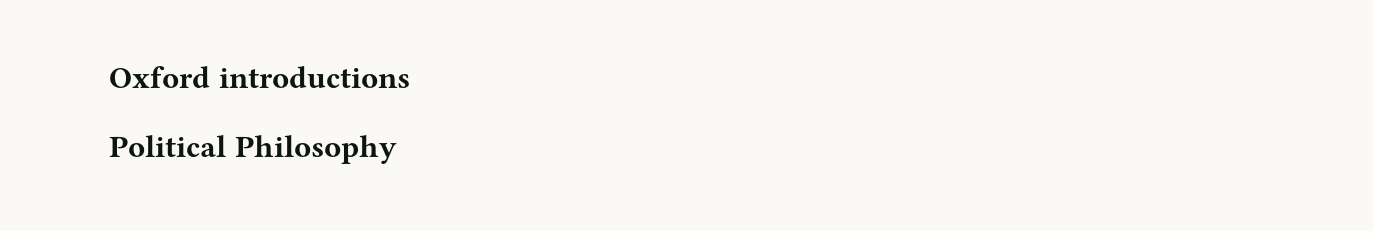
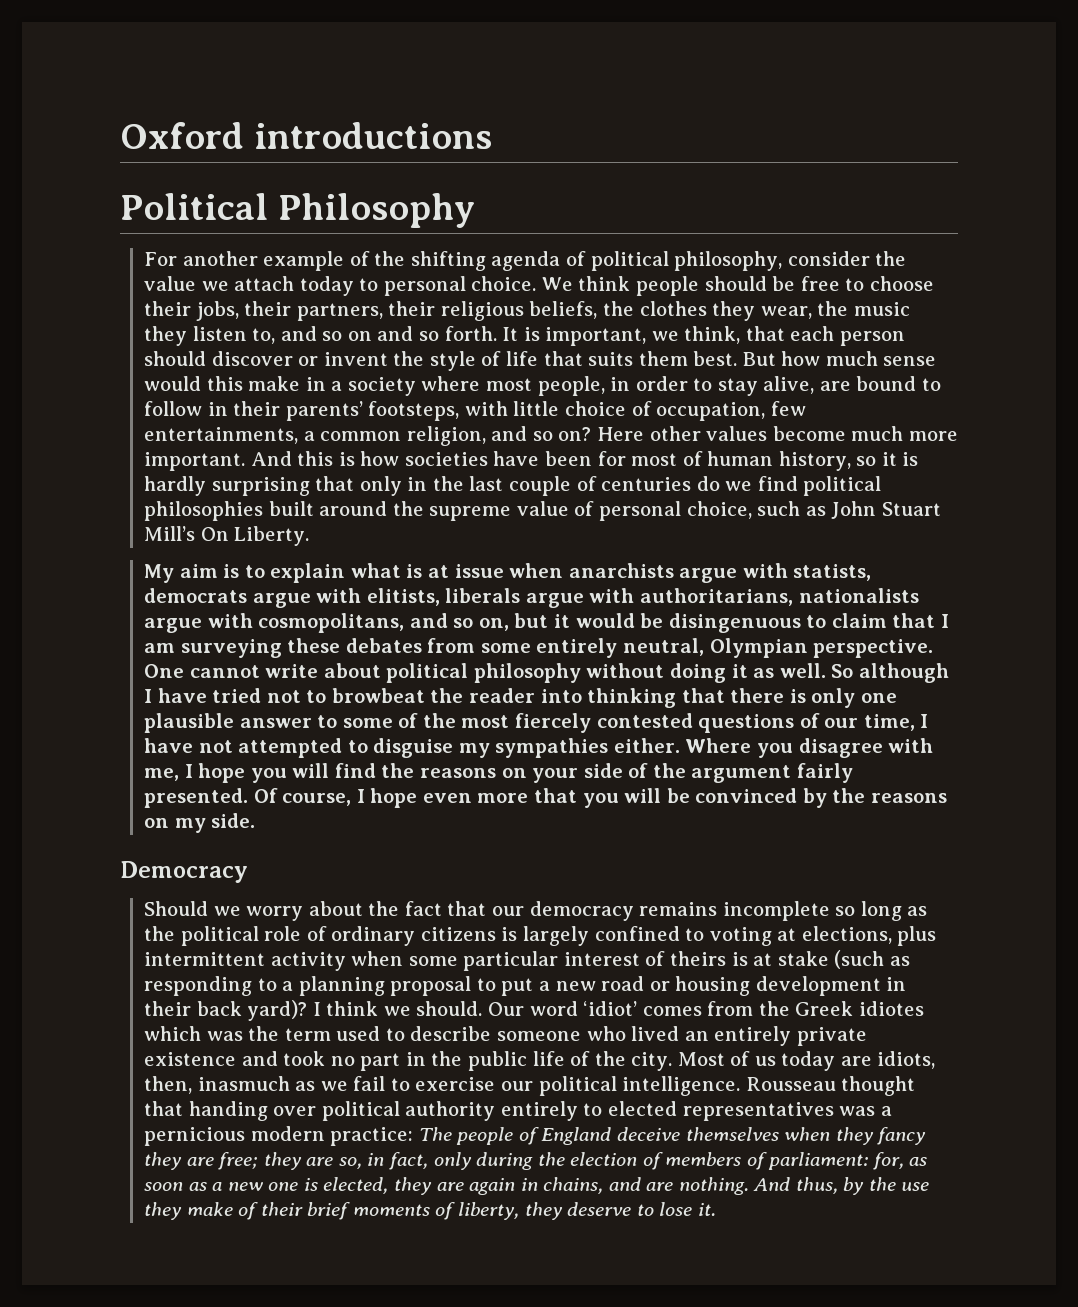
(397, 149) none -> [144,251,907,271] [144,276,934,296] [144,301,910,321] [144,326,905,346] [144,351,937,371] [144,376,941,396] [144,401,806,421] [144,426,958,446] [144,451,919,471] [144,476,882,496] [144,501,941,521] [144,526,310,546] [144,563,872,583] [144,588,919,608] [144,613,949,633] [144,638,934,658] [144,663,949,683] [144,688,897,708] [144,713,929,733] [144,738,934,758] [144,763,853,783] [144,788,947,808] [144,813,256,833] [120,861,248,883] [144,901,928,921] [144,926,937,946] [144,950,910,971] [144,976,907,996] [144,1000,924,1021] [144,1026,867,1046] [144,1051,936,1071] [144,1076,916,1096] [144,1101,892,1121] [144,1126,927,1146] [144,1152,928,1170] [144,1177,930,1195] [144,1202,716,1220] // For another example of the shifting agenda of political philosophy, consider the value we attach today to personal choice. We think people should be free to choose their jobs, their partners, their religious beliefs, the clothes they wear, the music they listen to, and so on and so forth. It is important, we think, that each person should discover or invent the style of life that suits them best. But how much sense would this make in a society where most people, in order to stay alive, are bound to follow in their parents’ footsteps, with little choice of occupation, few entertainments, a common religion, and so on? Here other values become much more important. And this is how societies have been for most of human history, so it is hardly surprising that only in the last couple of centuries do we find political philosophies built around the supreme value of personal choice, such as John Stuart Mill’s On Liberty. // My aim is to explain what is at issue when anarchists argue with statists, democrats argue with elitists, liberals argue with authoritarians, nationalists argue with cosmopolitans, and so on, but it would be disingenuous to claim that I am surveying these debates from some entirely neutral, Olympian perspective. One cannot write about political philosophy without doing it as well. So although I have tried not to browbeat the reader into thinking that there is only one plausible answer to some of the most fiercely contested questions of our time, I have not attempted to disguise my sympathies either. Where you disagree with me, I hope you will find the reasons on your side of the argument fairly presented. Of course, I hope even more that you will be convinced by the reasons on my side. // Democracy // Should we worry about the fact that our democracy remains incomplete so long as the political role of ordinary citizens is largely confined to voting at elections, plus intermittent activity when some particular interest of theirs is at stake (such as responding to a planning proposal to put a new road or housing development in their back yard)? I think we should. Our word ‘idiot’ comes from the Greek idiotes which was the term used to describe someone who lived an entirely private existence and took no part in the public life of the city. Most of us today are idiots, then, inasmuch as we fail to exercise our political intelligence. Rousseau thought that handing over political authority entirely to elected representatives was a pernicious modern practice: The people of England deceive themselves when they fancy they are free; they are so, in fact, only during the election of members of parliament: for, as soon as a new one is elected, they are again in chains, and are nothing. And thus, by the use they make of their brief moments of liberty, they deserve to lose it.

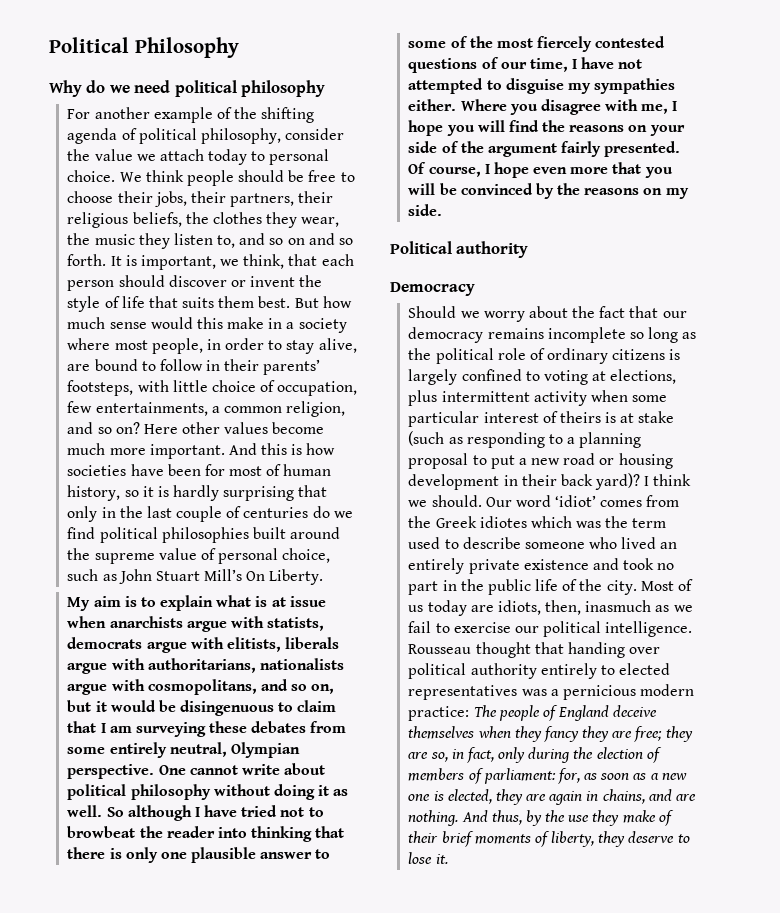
[120,122,492,149] Oxford introductions // -> (49, 45) none
(475, 210) none -> [49,80,326,97] // Why do we need political philosophy
(256, 820) none -> [390,241,529,258] // Political authority

